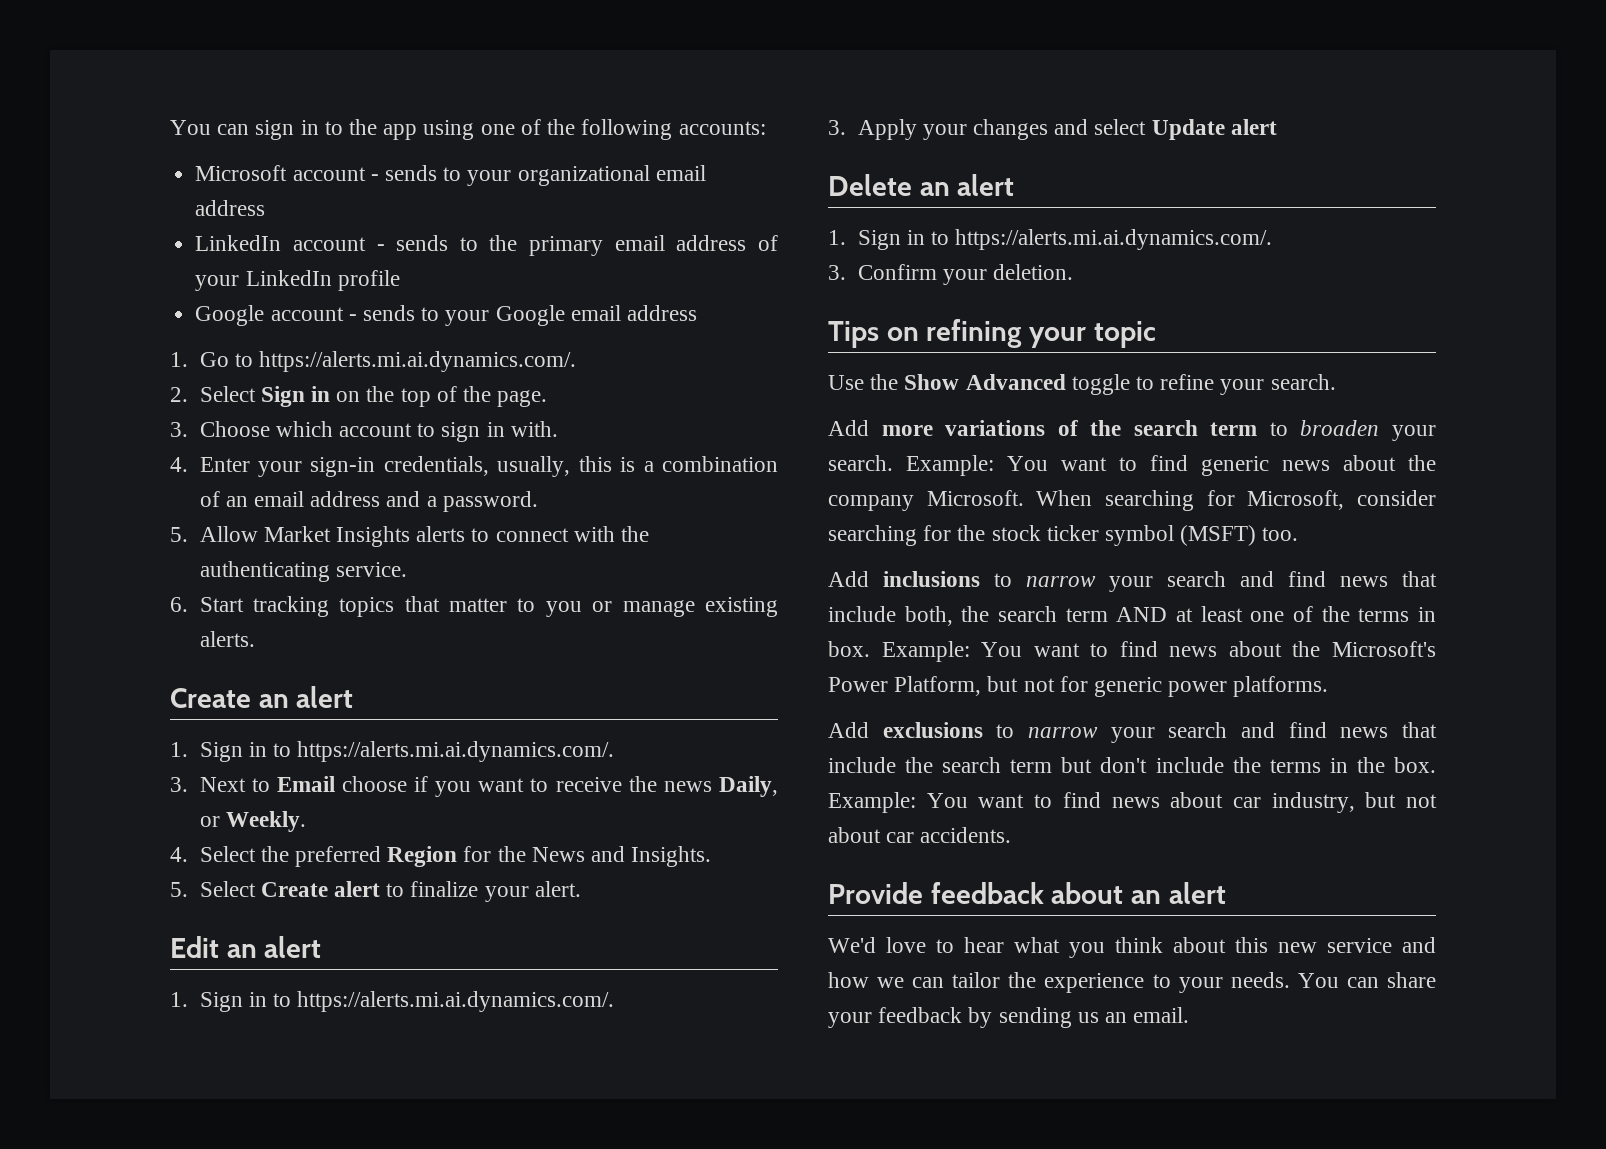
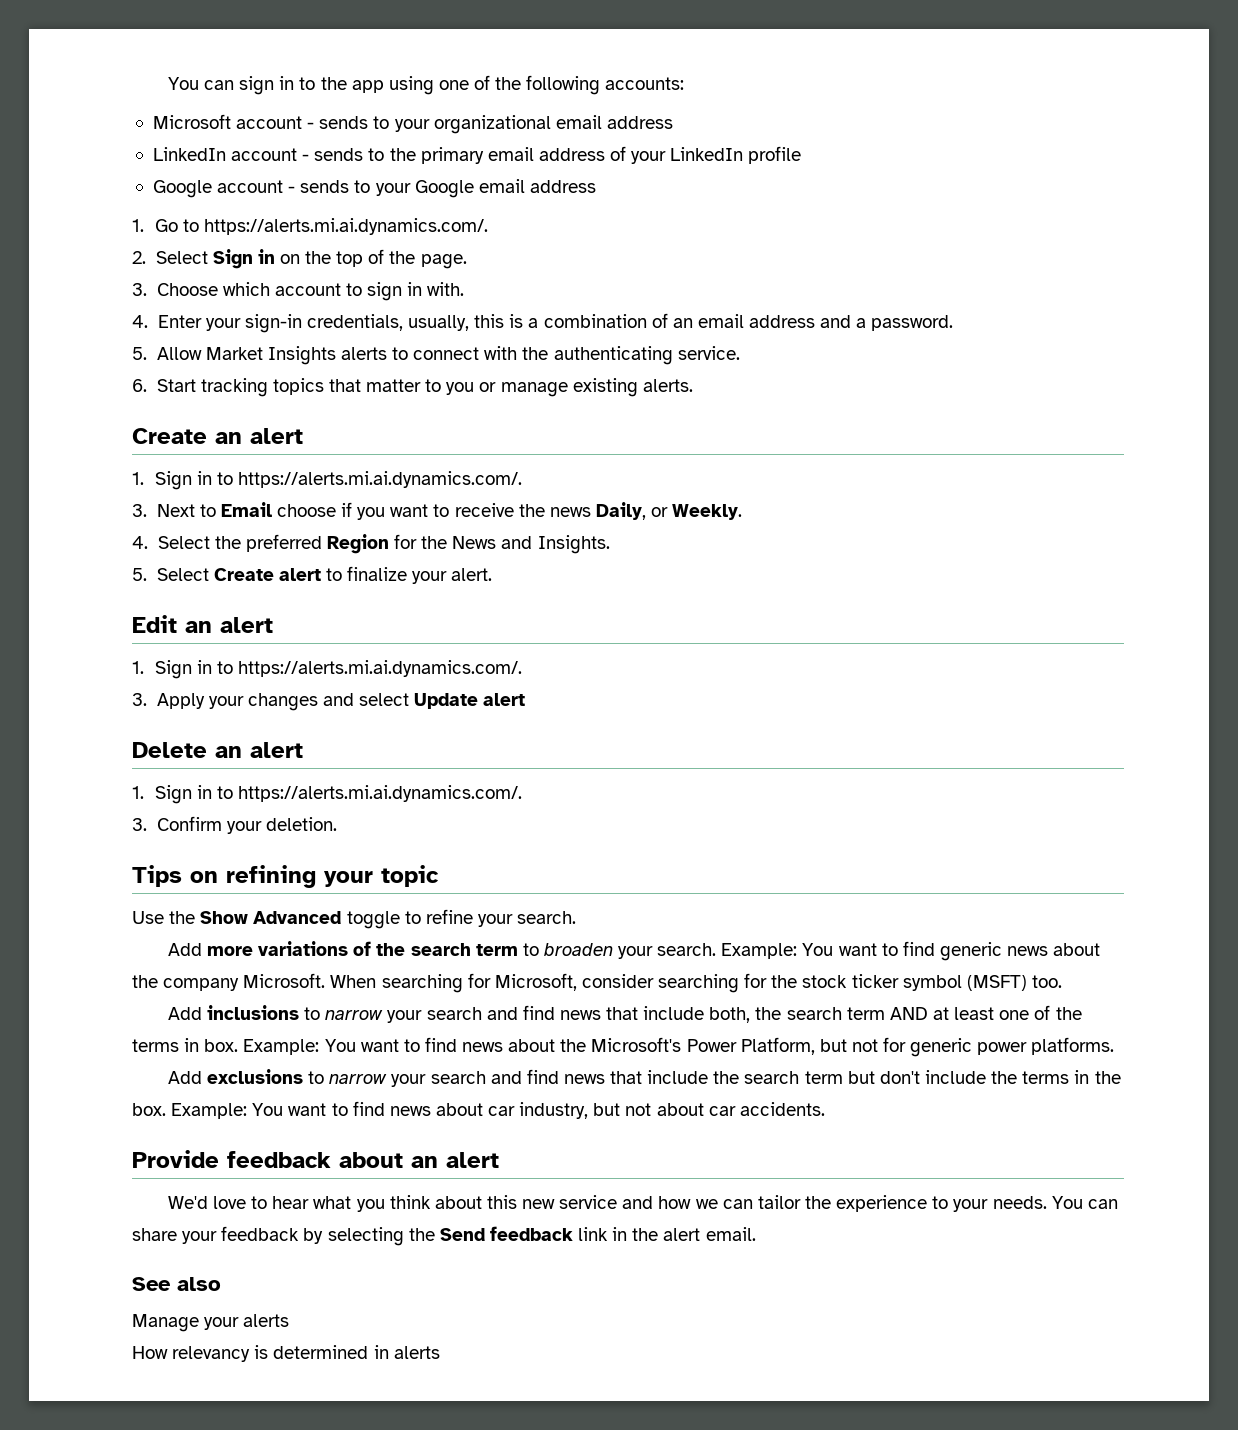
[998,1007,1190,1028] sending us an email. -> [327,1226,756,1246] [132,1277,221,1291] [132,1314,290,1332] [132,1345,440,1362] selecting the Send feedback link in the alert email. // See also // Manage your alerts // How relevancy is determined in alerts

